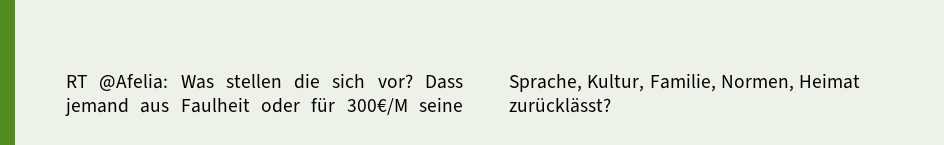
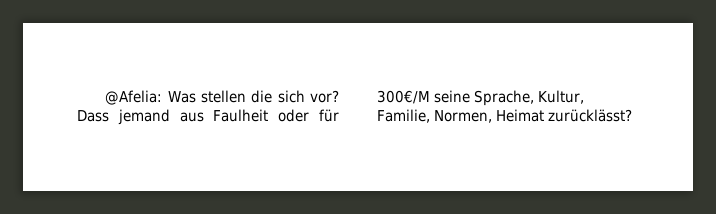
[66,75,87,88] RT -> (105, 97) none

